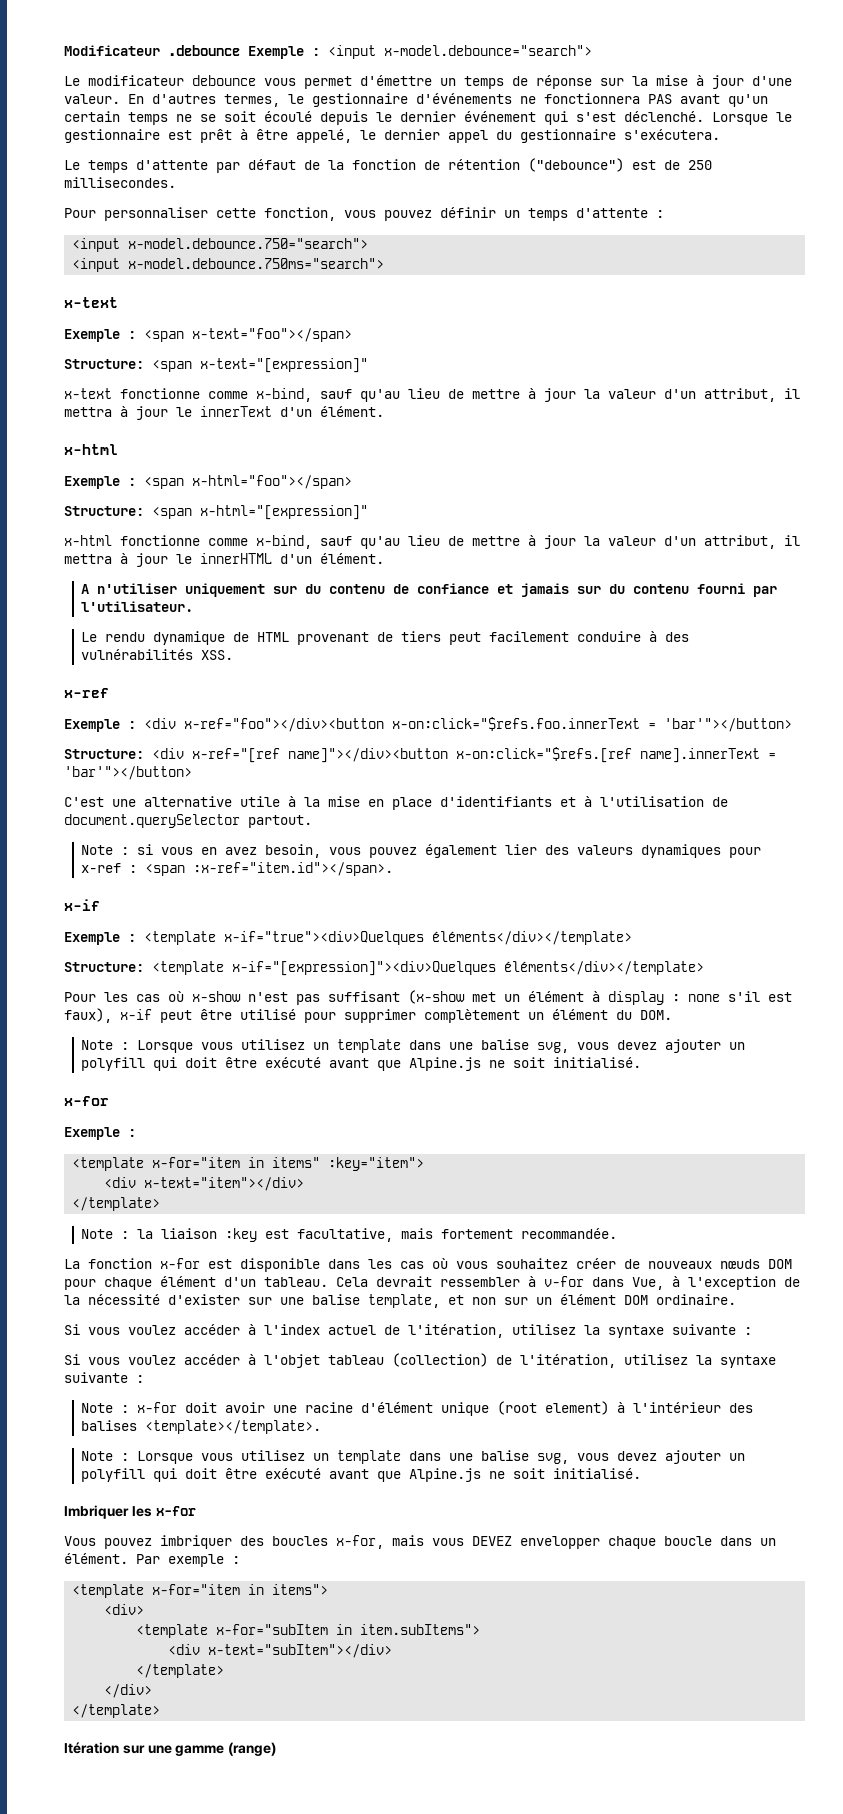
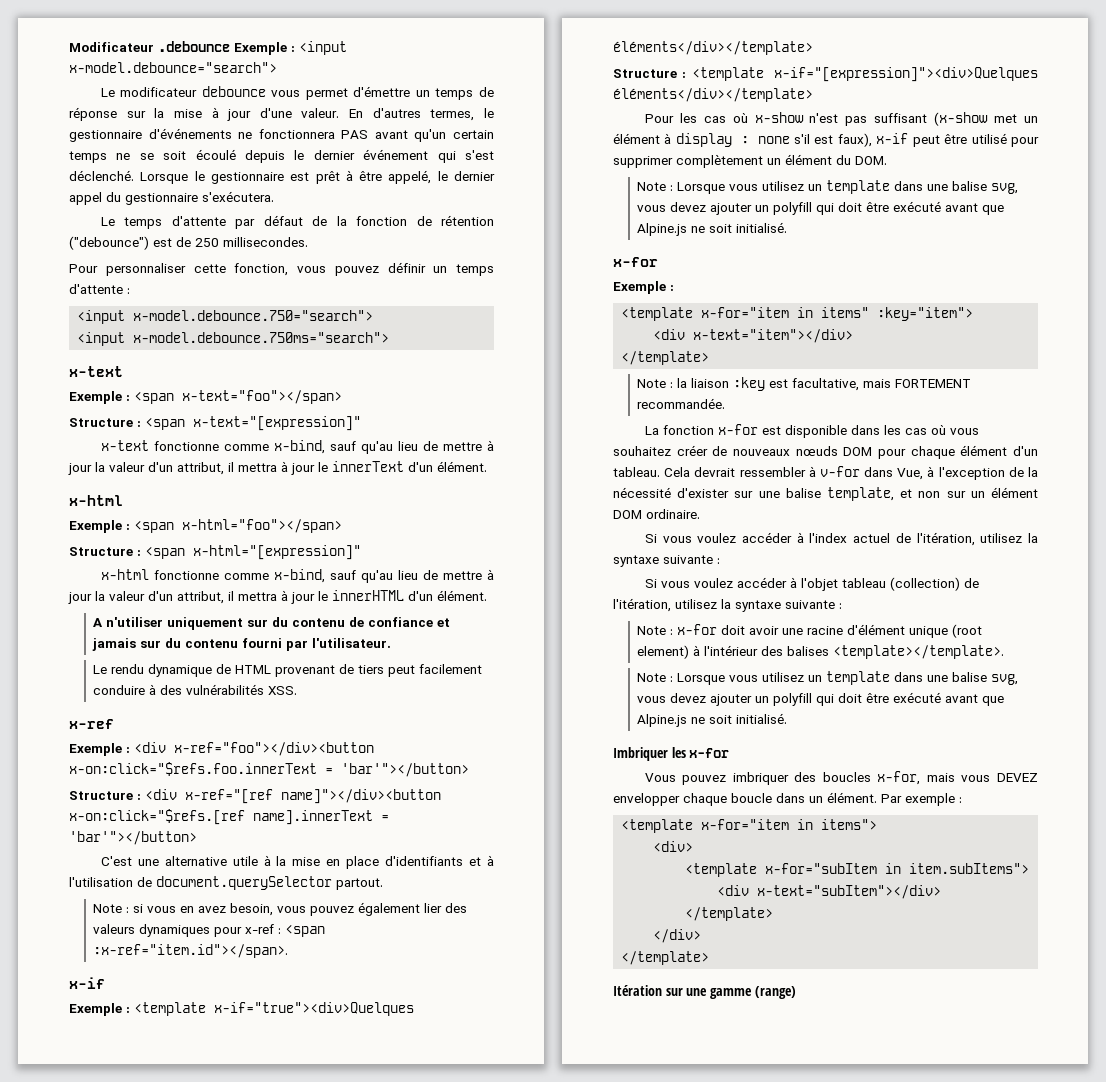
[64,359,144,369] Structure: -> [69,418,141,427] Structure :
[64,506,144,516] Structure: -> [69,547,141,556] Structure :
[64,749,144,759] Structure: -> [69,791,141,800] Structure :
[64,962,144,972] Structure: -> [613,69,687,78] Structure :
[440,1229,513,1239] fortement -> [895,379,972,388] FORTEMENT

